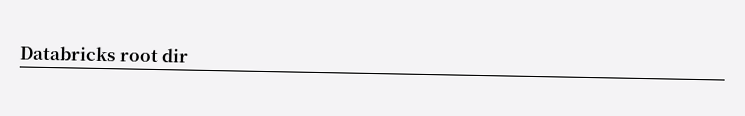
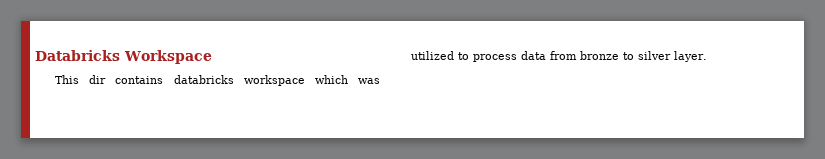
[118,48,190,63] root dir -> [124,50,212,64] [55,75,380,86] [411,51,707,62] Workspace // This dir contains databricks workspace which was utilized to process data from bronze to silver layer.

